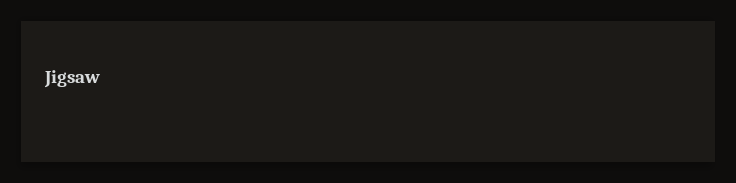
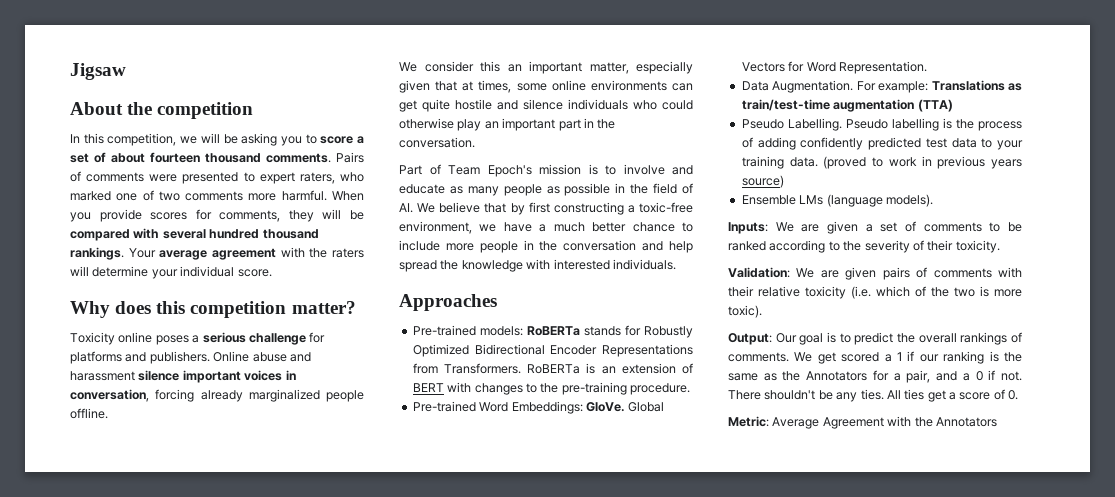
(100, 79) none -> [70,102,254,119] [70,133,364,146] [70,152,364,163] [70,171,364,184] [70,190,364,201] [70,209,364,222] [70,228,319,241] [70,247,364,260] [70,266,272,279] [70,301,356,318] [70,332,326,345] [70,351,311,364] [70,370,296,383] [70,389,364,402] [70,408,108,419] [399,61,693,74] [399,80,693,93] [399,99,693,112] [399,118,616,131] [399,137,475,148] [399,164,693,177] [399,183,693,196] [399,202,693,215] [399,221,693,234] [399,240,693,253] [399,259,676,272] [399,294,497,311] [412,325,693,338] [412,344,693,357] [412,363,693,374] [412,382,690,395] [412,401,665,414] [741,61,927,74] [741,80,1022,93] [741,99,953,112] [741,118,1022,131] [741,137,1023,150] [741,156,1022,169] [741,175,784,188] [741,194,933,207] [728,221,1022,234] [728,240,1000,253] [728,267,1022,280] [728,286,1022,299] [728,305,762,318] [728,332,1022,345] [728,351,1022,364] [728,370,1022,383] [728,389,1019,402] [728,416,997,429] // About the competition // In this competition, we will be asking you to score a set of about fourteen thousand comments. Pairs of comments were presented to expert raters, who marked one of two comments more harmful. When you provide scores for comments, they will be compared with several hundred thousand rankings. Your average agreement with the raters will determine your individual score. // Why does this competition matter? // Toxicity online poses a serious challenge for platforms and publishers. Online abuse and harassment silence important voices in conversation, forcing already marginalized people offline. // We consider this an important matter, especially given that at times, some online environments can get quite hostile and silence individuals who could otherwise play an important part in the conversation. // Part of Team Epoch's mission is to involve and educate as many people as possible in the field of AI. We believe that by first constructing a toxic-free environment, we have a much better chance to include more people in the conversation and help spread the knowledge with interested individuals. // Approaches // Pre-trained models: RoBERTa stands for Robustly Optimized Bidirectional Encoder Representations from Transformers. RoBERTa is an extension of BERT with changes to the pre-training procedure. // Pre-trained Word Embeddings: GloVe. Global Vectors for Word Representation. // Data Augmentation. For example: Translations as train/test-time augmentation (TTA) // Pseudo Labelling. Pseudo labelling is the process of adding confidently predicted test data to your training data. (proved to work in previous years source) // Ensemble LMs (language models). // Inputs: We are given a set of comments to be ranked according to the severity of their toxicity. // Validation: We are given pairs of comments with their relative toxicity (i.e. which of the two is more toxic). // Output: Our goal is to predict the overall rankings of comments. We get scored a 1 if our ranking is the same as the Annotators for a pair, and a 0 if not. There shouldn't be any ties. All ties get a score of 0. // Metric: Average Agreement with the Annotators

